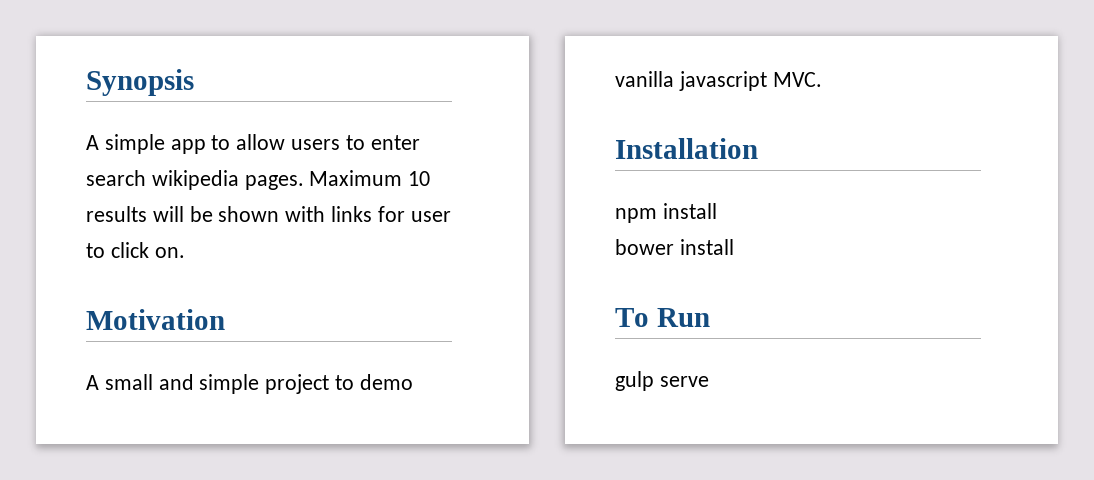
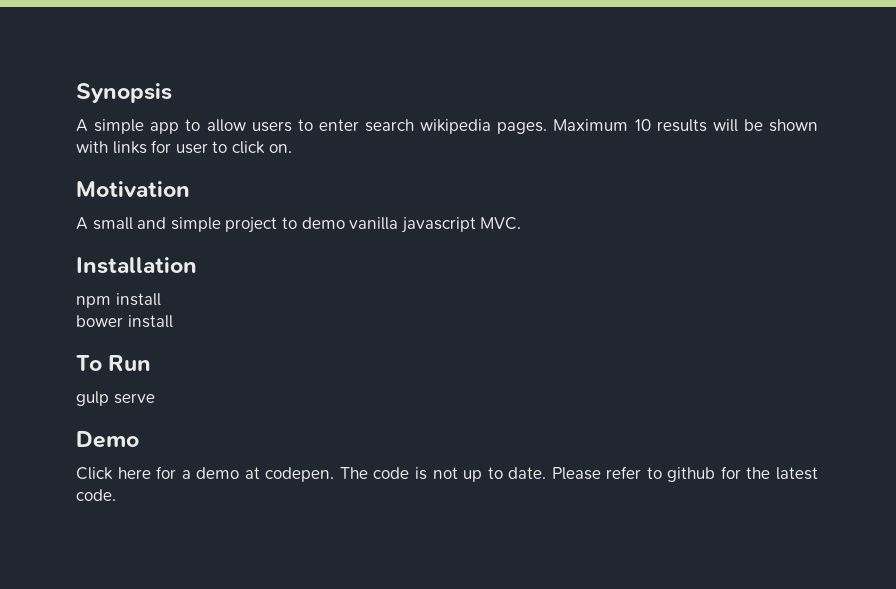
(709, 381) none -> [76,431,139,448] [76,466,818,482] [76,489,116,501] // Demo // Click here for a demo at codepen. The code is not up to date. Please refer to github for the latest code.

